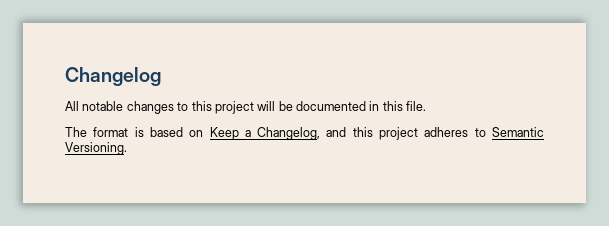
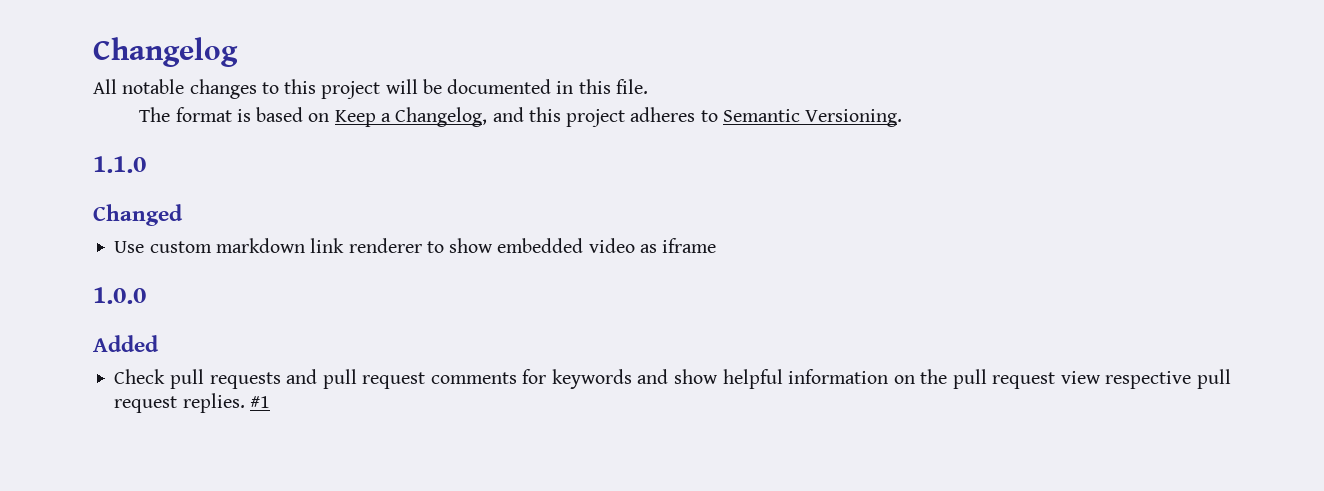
(127, 148) none -> [93,156,146,173] [93,204,183,226] [114,238,717,253] [93,287,146,304] [93,335,159,352] [114,369,1231,389] [114,393,270,413] // 1.1.0 // Changed // Use custom markdown link renderer to show embedded video as iframe // 1.0.0 // Added // Check pull requests and pull request comments for keywords and show helpful information on the pull request view respective pull request replies. #1

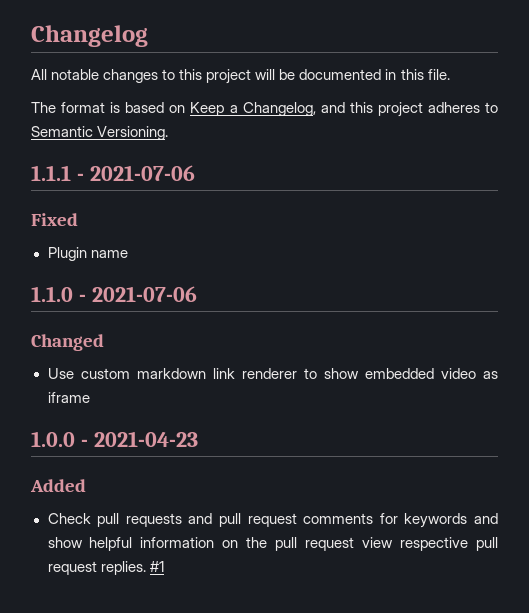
(903, 118) none -> [31,165,195,181] [31,213,78,226] [47,247,128,261] // 1.1.1 - 2021-07-06 // Fixed // Plugin name
(146, 164) none -> [78,286,197,302] - 2021-07-06
(146, 295) none -> [80,431,198,447] - 2021-04-23

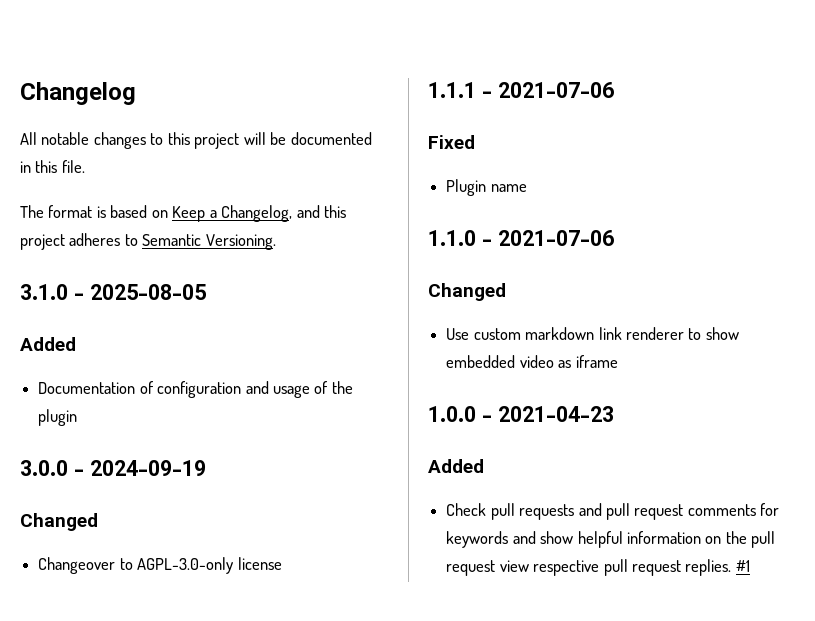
(169, 133) none -> [20,284,207,300] [20,337,76,351] [38,381,353,398] [38,409,78,426] [20,460,206,476] [20,513,98,531] [38,557,282,574] // 3.1.0 - 2025-08-05 // Added // Documentation of configuration and usage of the plugin // 3.0.0 - 2024-09-19 // Changed // Changeover to AGPL-3.0-only license

